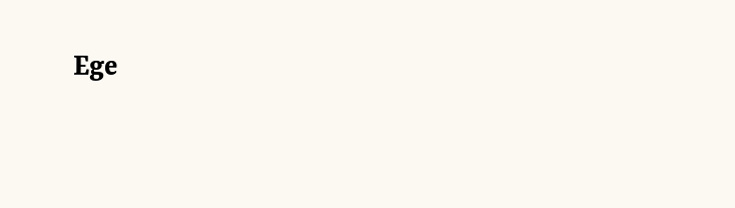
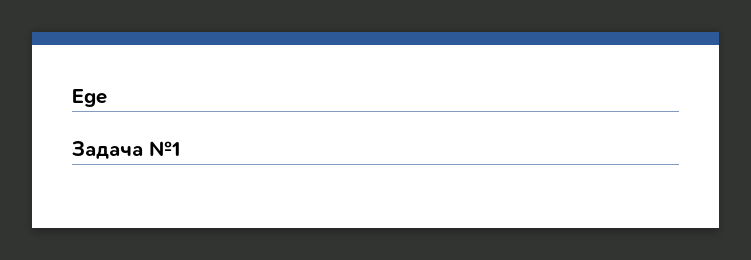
(118, 68) none -> [71,141,180,159] // Задача №1

